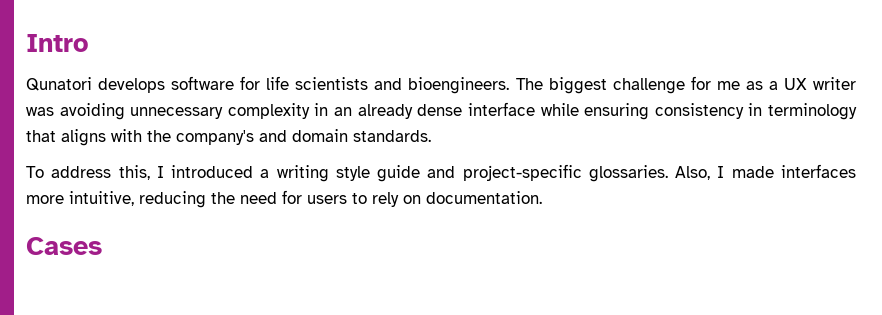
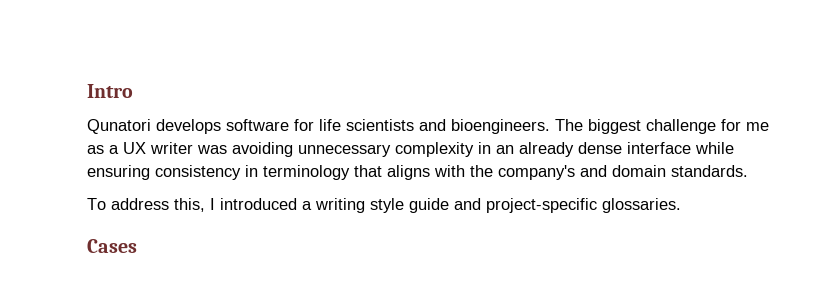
[675,164,856,180] [26,190,542,208] Also, I made interfaces more intuitive, reducing the need for users to rely on documentation. -> (681, 205) none

